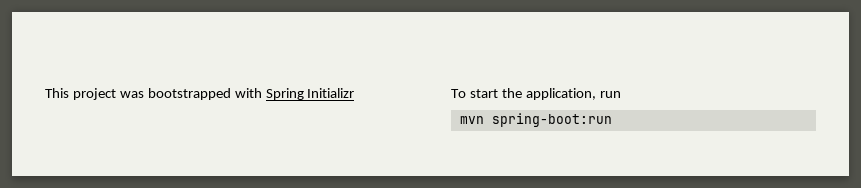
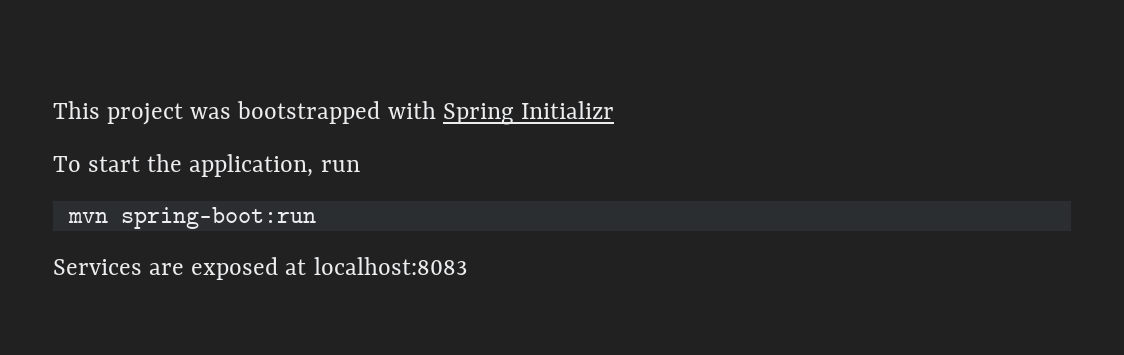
(612, 120) none -> [53,257,467,280] // Services are exposed at localhost:8083

